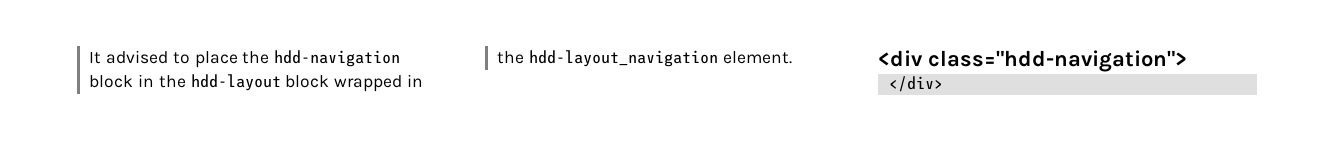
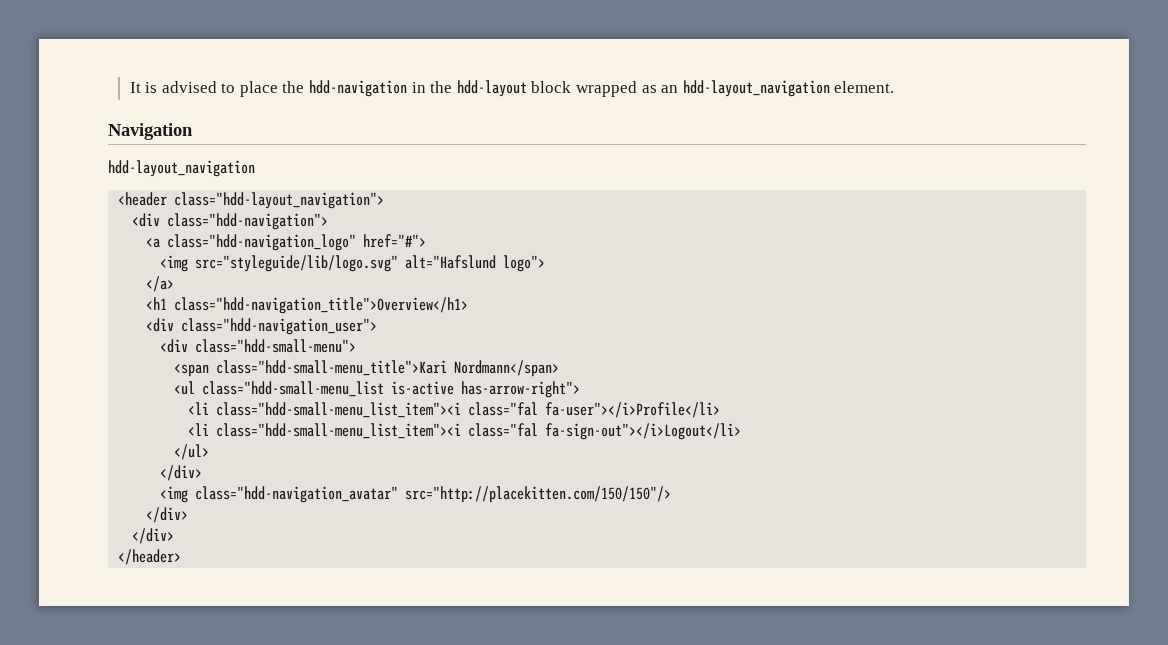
(102, 58) none -> [145,82,158,93] is
[89,75,134,88] block -> (408, 88) none
[406,74,423,87] [497,51,525,64] in the -> [641,85,679,93] as an
[878,50,1187,72] [888,76,943,92] <div class="hdd-navigation"> // </div> -> [108,123,193,140] [108,160,255,177] [118,192,385,209] [132,213,329,230] [146,234,427,251] [160,255,546,272] [146,276,175,292] [146,297,469,314] [146,318,378,335] [160,339,357,353] [174,360,560,377] [174,381,581,398] [188,402,721,418] [188,423,742,440] [174,444,210,460] [160,465,203,481] [160,486,672,503] [146,507,189,523] [132,528,175,544] [118,549,182,565] Navigation // hdd-layout_navigation // <header class="hdd-layout_navigation"> // <div class="hdd-navigation"> // <a class="hdd-navigation_logo" href="#"> // <img src="styleguide/lib/logo.svg" alt="Hafslund logo"> // </a> // <h1 class="hdd-navigation_title">Overview</h1> // <div class="hdd-navigation_user"> // <div class="hdd-small-menu"> // <span class="hdd-small-menu_title">Kari Nordmann</span> // <ul class="hdd-small-menu_list is-active has-arrow-right"> // <li class="hdd-small-menu_list_item"><i class="fal fa-user"></i>Profile</li> // <li class="hdd-small-menu_list_item"><i class="fal fa-sign-out"></i>Logout</li> // </ul> // </div> // <img class="hdd-navigation_avatar" src="http://placekitten.com/150/150"/> // </div> // </div> // </header>

